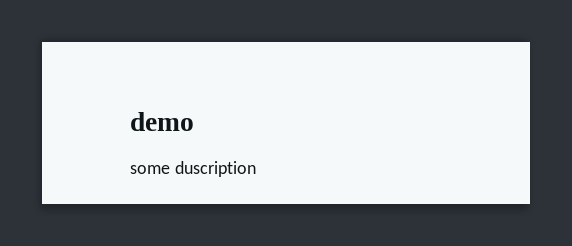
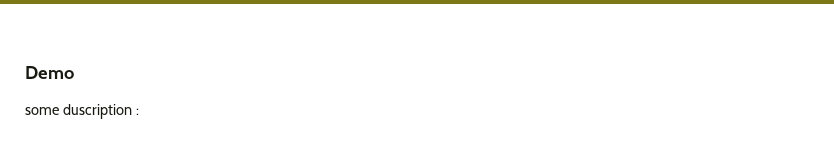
[130,112,194,131] demo -> [25,66,74,79] Demo
(256, 169) none -> [135,108,139,115] :

